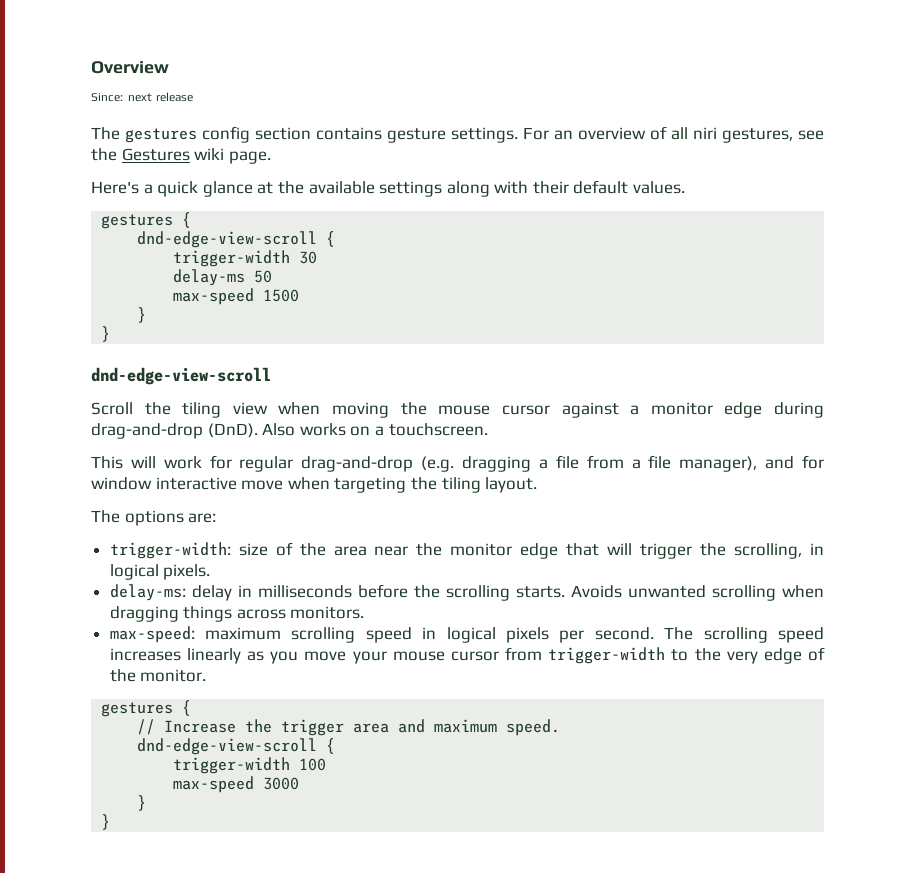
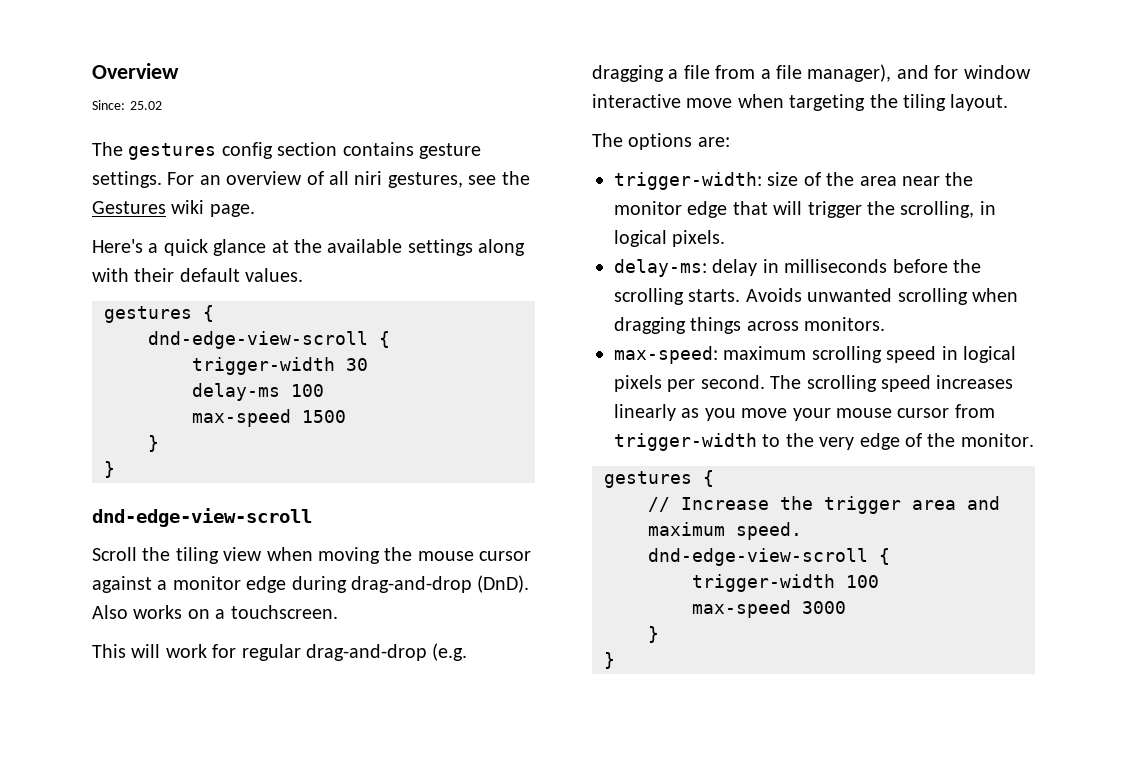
[127,92,194,102] next release -> [130,101,163,110] 25.02
[254,270,273,283] 50 -> [291,384,324,397] 100

